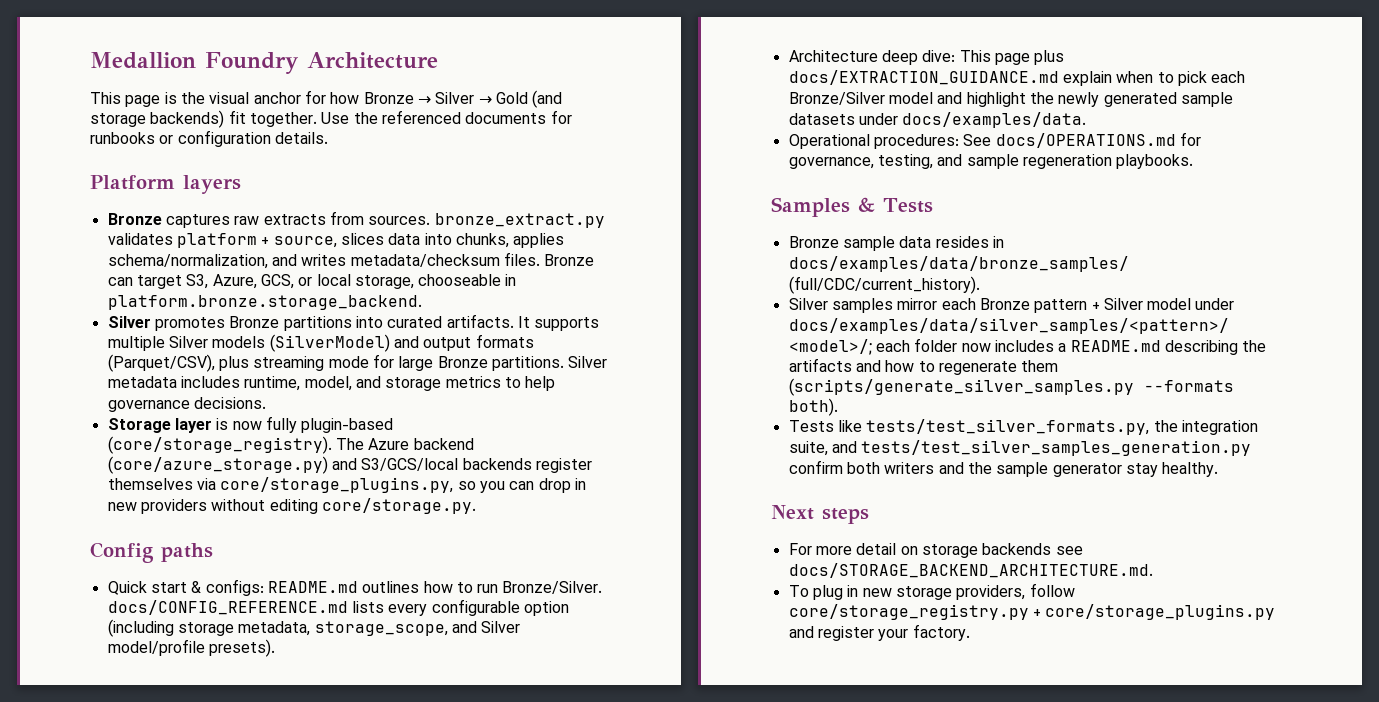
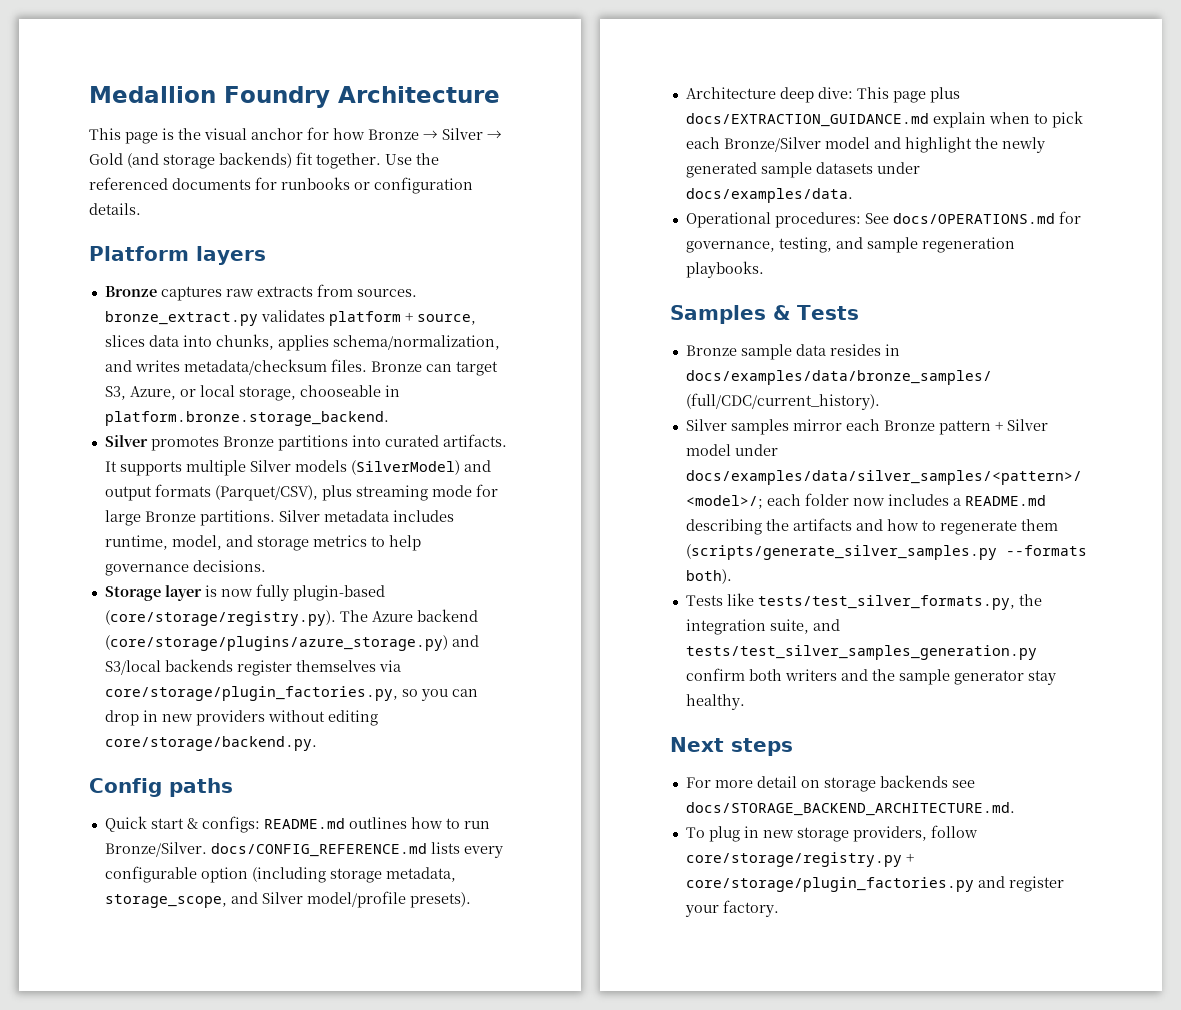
[260,274,294,289] GCS, -> (176, 393) none
[107,436,332,454] (core/storage_registry). -> [104,610,336,626] (core/storage/registry.py).
[107,456,459,474] (core/azure_storage.py) and S3/GCS/local -> [104,635,479,651] [104,660,161,675] (core/storage/plugins/azure_storage.py) and S3/local
[220,477,454,493] core/storage_plugins.py, -> [104,686,398,701] core/storage/plugin_factories.py,
[321,498,476,514] core/storage.py. -> [104,736,317,751] core/storage/backend.py.
[788,604,1276,620] core/storage_registry.py + core/storage_plugins.py -> [685,852,914,867] [685,877,974,892] core/storage/registry.py + core/storage/plugin_factories.py

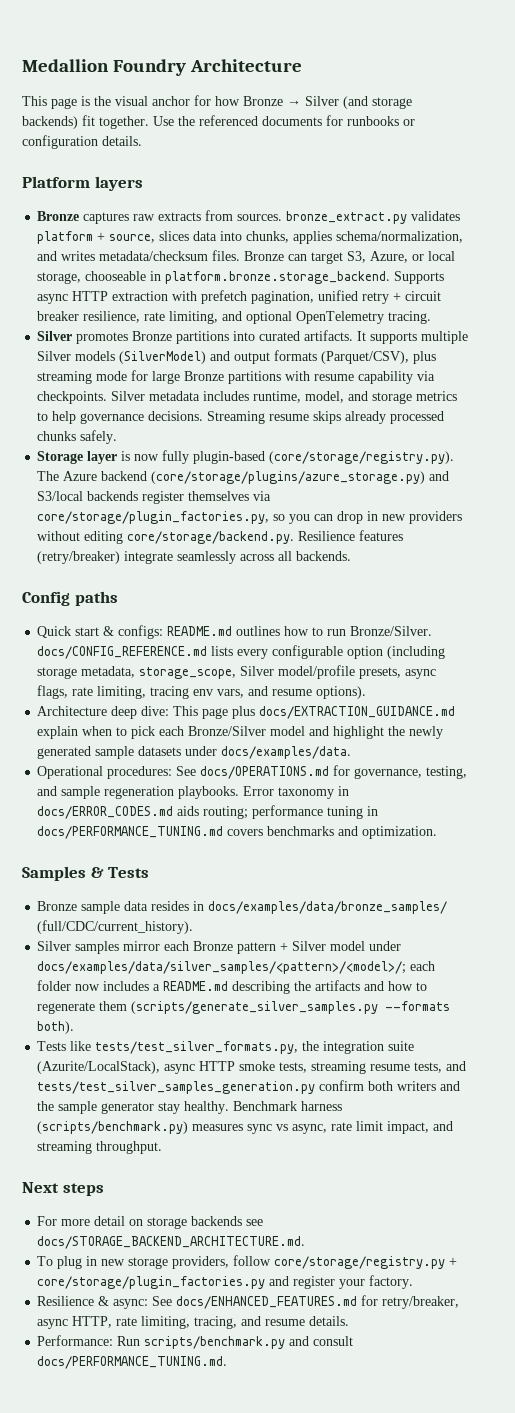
[487,130,502,140] [89,153,123,165] → Gold -> (339, 101) none
(389, 418) none -> [394,271,445,284] [37,290,442,304] [37,311,432,324] Supports async HTTP extraction with prefetch pagination, unified retry + circuit breaker resilience, rate limiting, and optional OpenTelemetry tracing.
[199,510,275,526] partitions. -> [228,371,436,384] [37,391,108,404] partitions with resume capability via checkpoints.
(266, 566) none -> [207,411,445,424] [37,430,118,444] Streaming resume skips already processed chunks safely.
(317, 743) none -> [298,530,404,541] [37,551,352,564] Resilience features (retry/breaker) integrate seamlessly across all backends.
[230,892,258,904] and -> (237, 673) none
[409,892,471,908] presets). -> [359,667,437,679] [37,685,367,699] presets, async flags, rate limiting, tracing env vars, and resume options).
(764, 269) none -> [243,786,350,799] [37,805,379,819] [37,826,438,839] Error taxonomy in docs/ERROR_CODES.md aids routing; performance tuning in docs/PERFORMANCE_TUNING.md covers benchmarks and optimization.
[769,619,809,634] suite, -> [388,1041,415,1051] [37,1061,443,1074] suite (Azurite/LocalStack), async HTTP smoke tests, streaming resume tests,
(745, 702) none -> [233,1101,343,1111] [37,1121,454,1134] [37,1141,163,1154] Benchmark harness (scripts/benchmark.py) measures sync vs async, rate limit impact, and streaming throughput.
(779, 908) none -> [37,1295,460,1309] [37,1316,350,1329] [37,1335,354,1349] [37,1356,228,1369] // Resilience & async: See docs/ENHANCED_FEATURES.md for retry/breaker, async HTTP, rate limiting, tracing, and resume details. // Performance: Run scripts/benchmark.py and consult docs/PERFORMANCE_TUNING.md.

